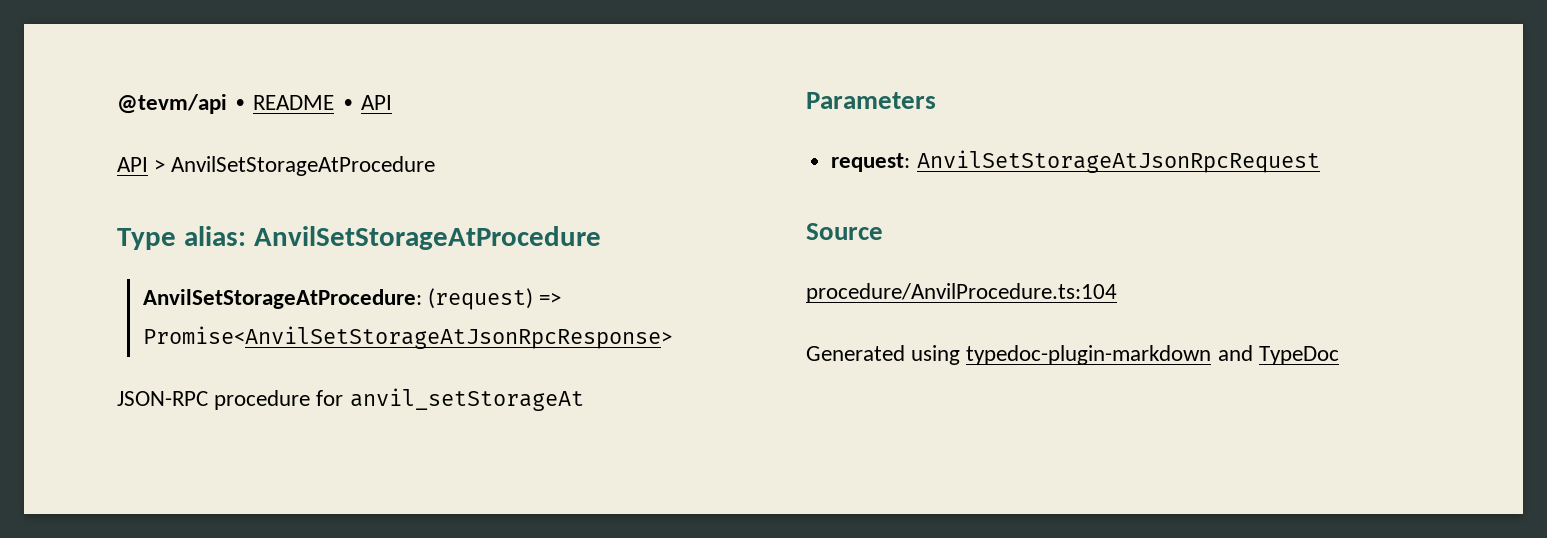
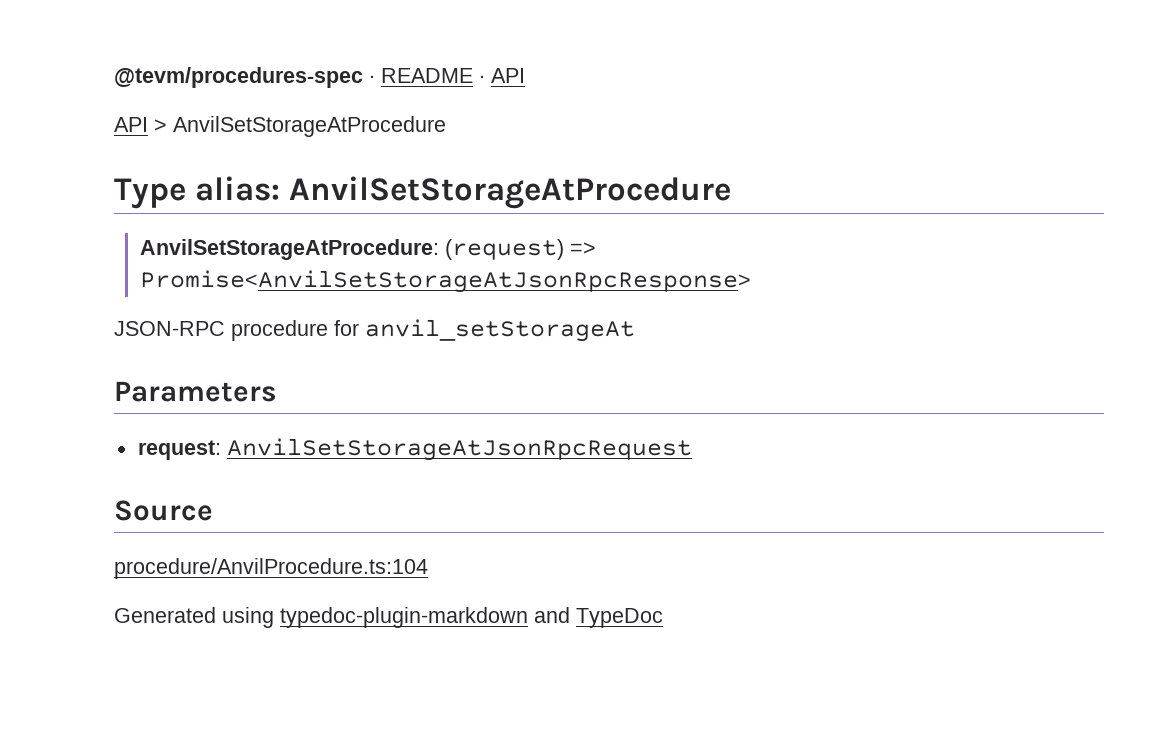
[117,94,227,114] @tevm/api -> [114,67,363,88] @tevm/procedures-spec

